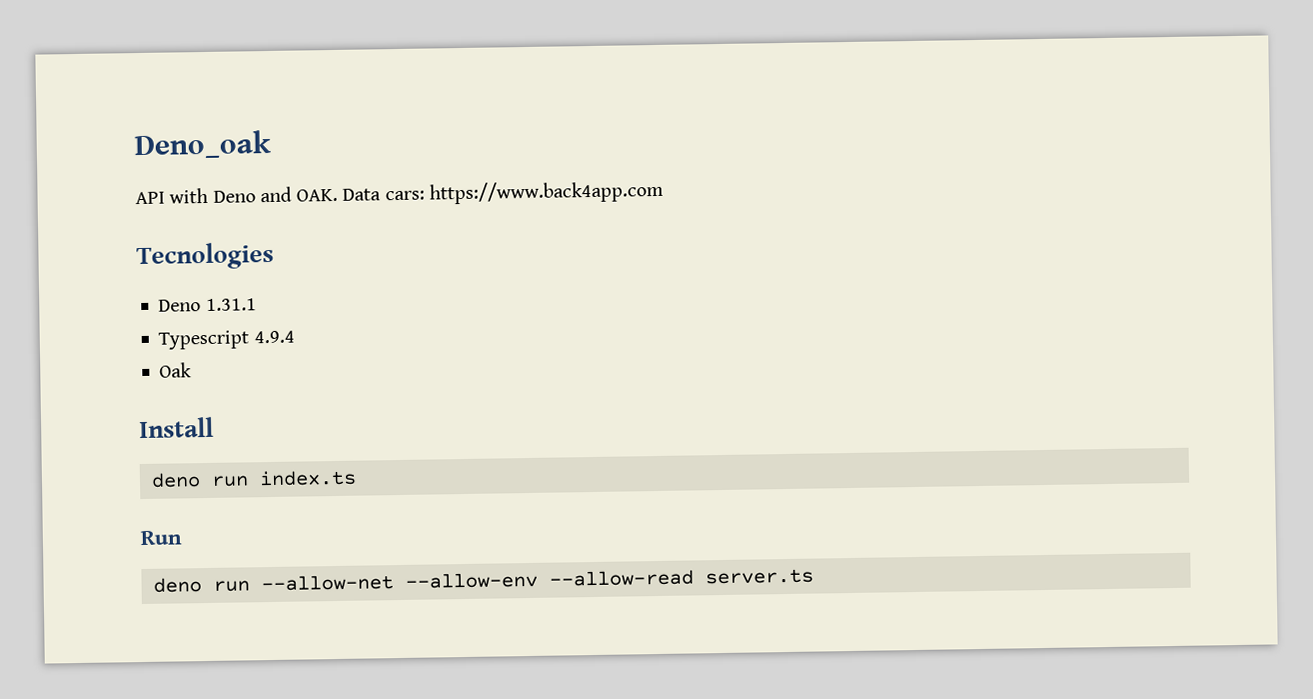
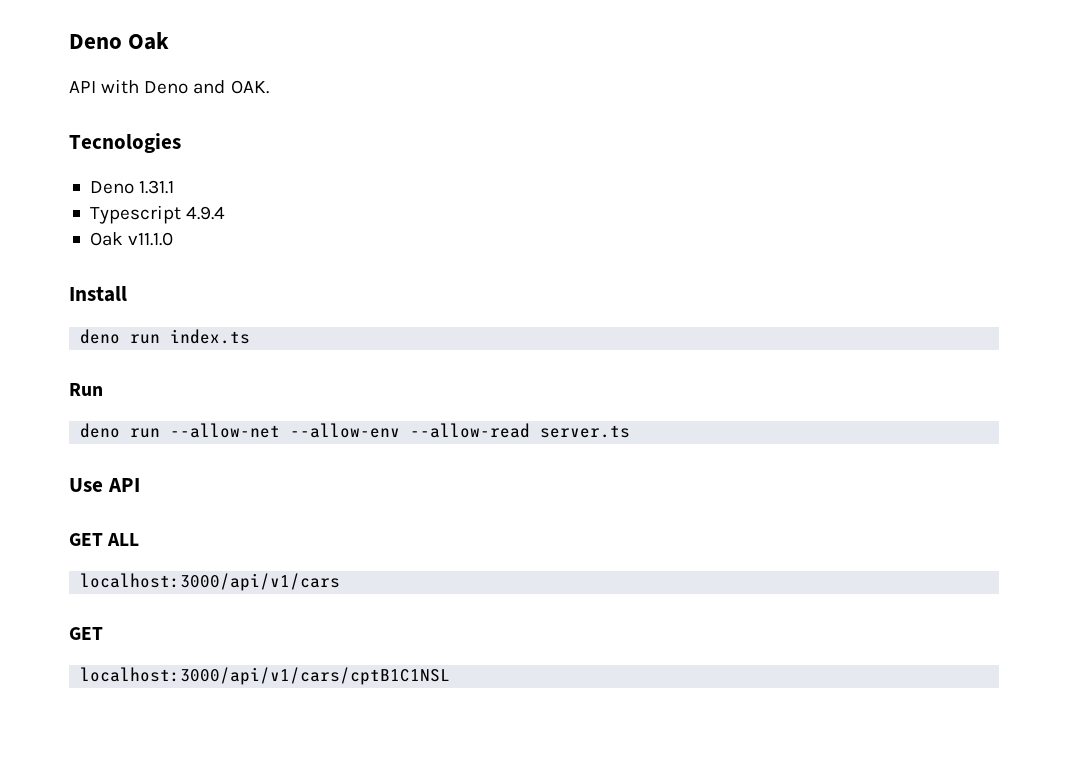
[134,129,271,160] Deno_oak -> [69,32,170,50] Deno Oak
[342,179,664,205] Data cars: https://www.back4app.com -> (269, 87) none
(193, 370) none -> [128,232,174,246] v11.1.0
(814, 576) none -> [69,478,140,492] [69,533,140,546] [80,573,341,591] [69,627,103,640] [80,667,451,685] // Use API // GET ALL // localhost:3000/api/v1/cars // GET // localhost:3000/api/v1/cars/cptB1C1NSL

